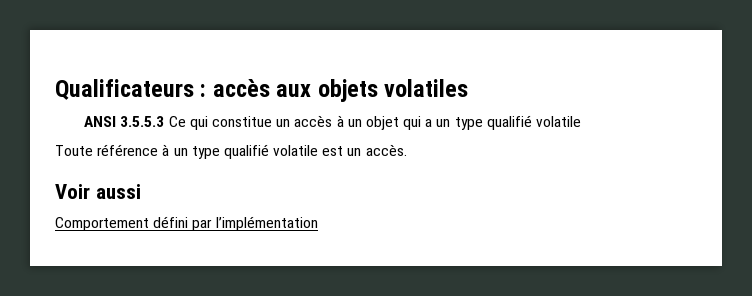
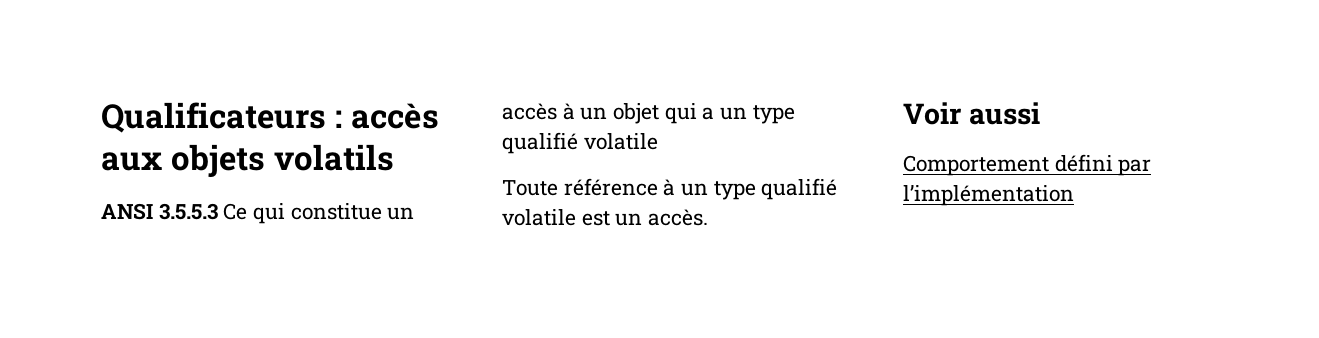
[384,79,469,97] volatiles -> [273,144,394,171] volatils

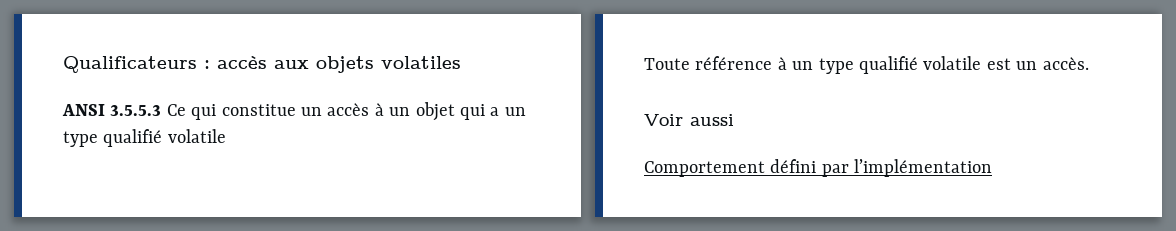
[273,144,394,171] volatils -> [381,56,461,69] volatiles

